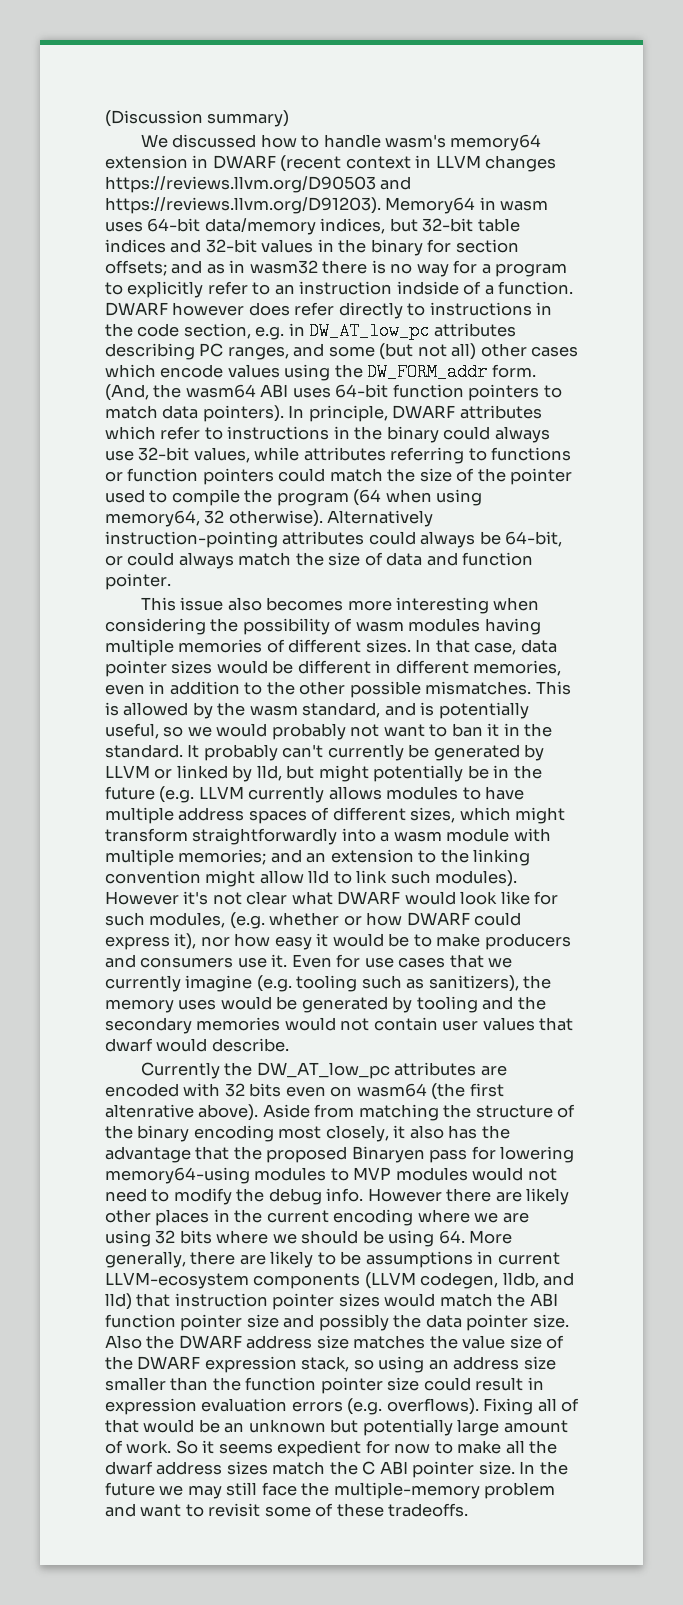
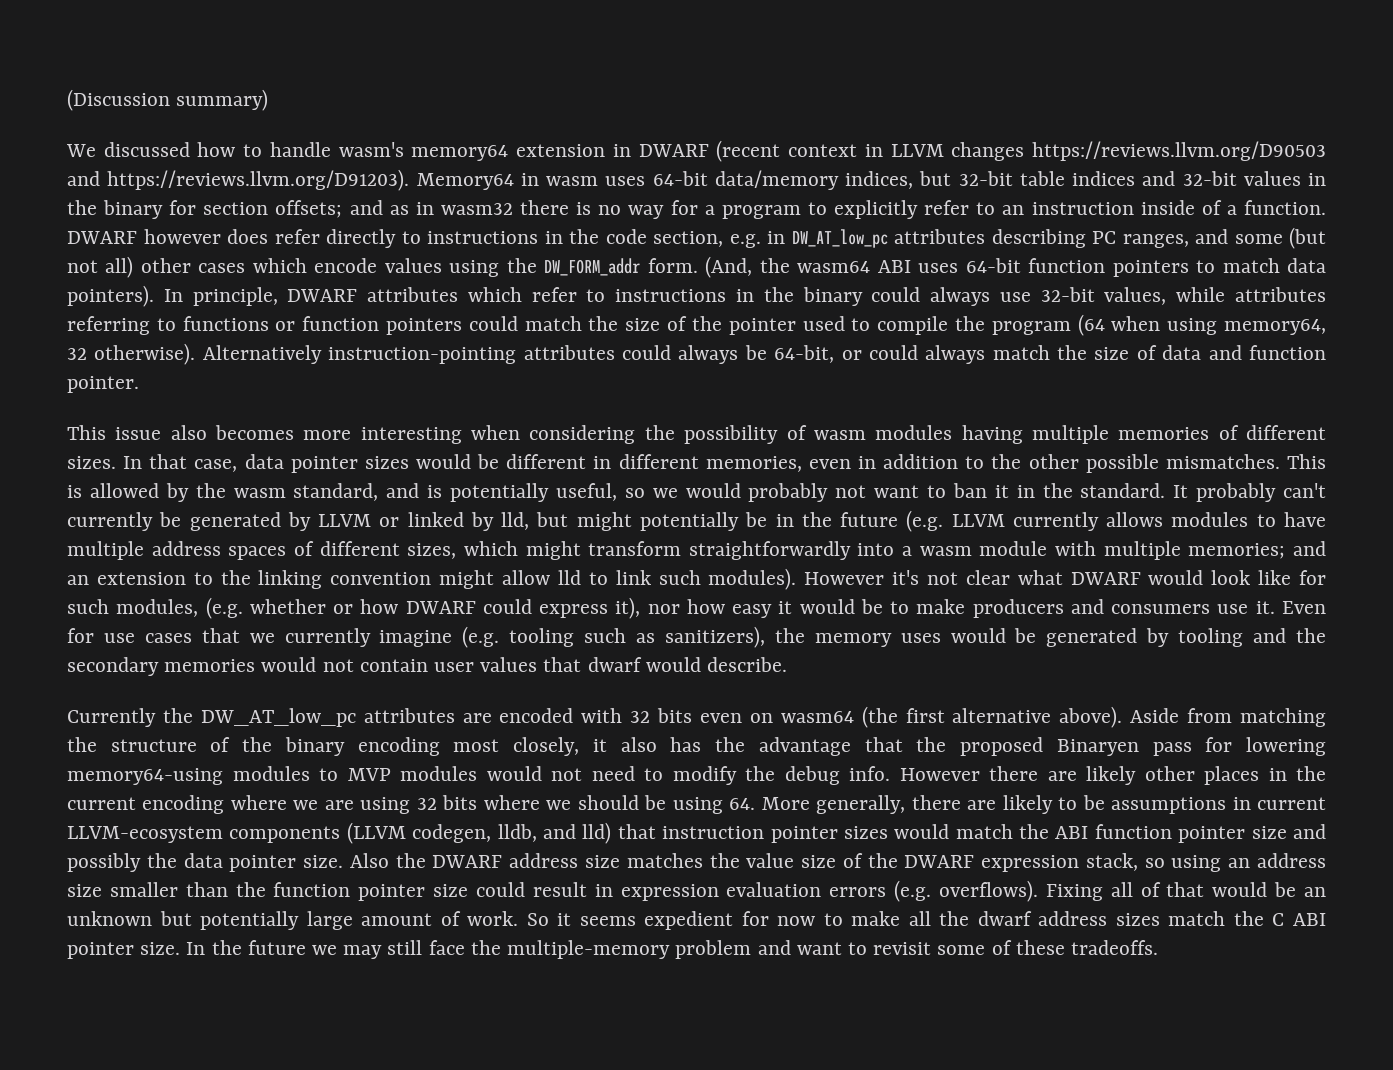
[396,281,459,295] indside -> [1140,200,1195,215] inside
[105,1104,194,1118] altenrative -> [952,708,1052,723] alternative

